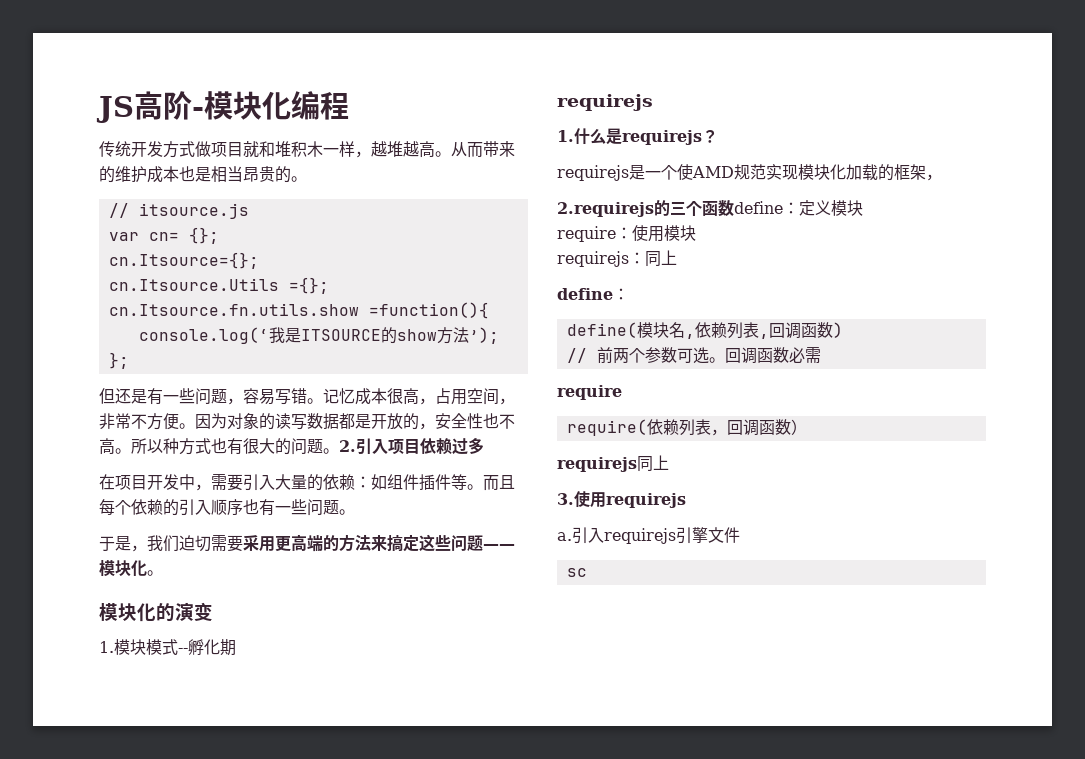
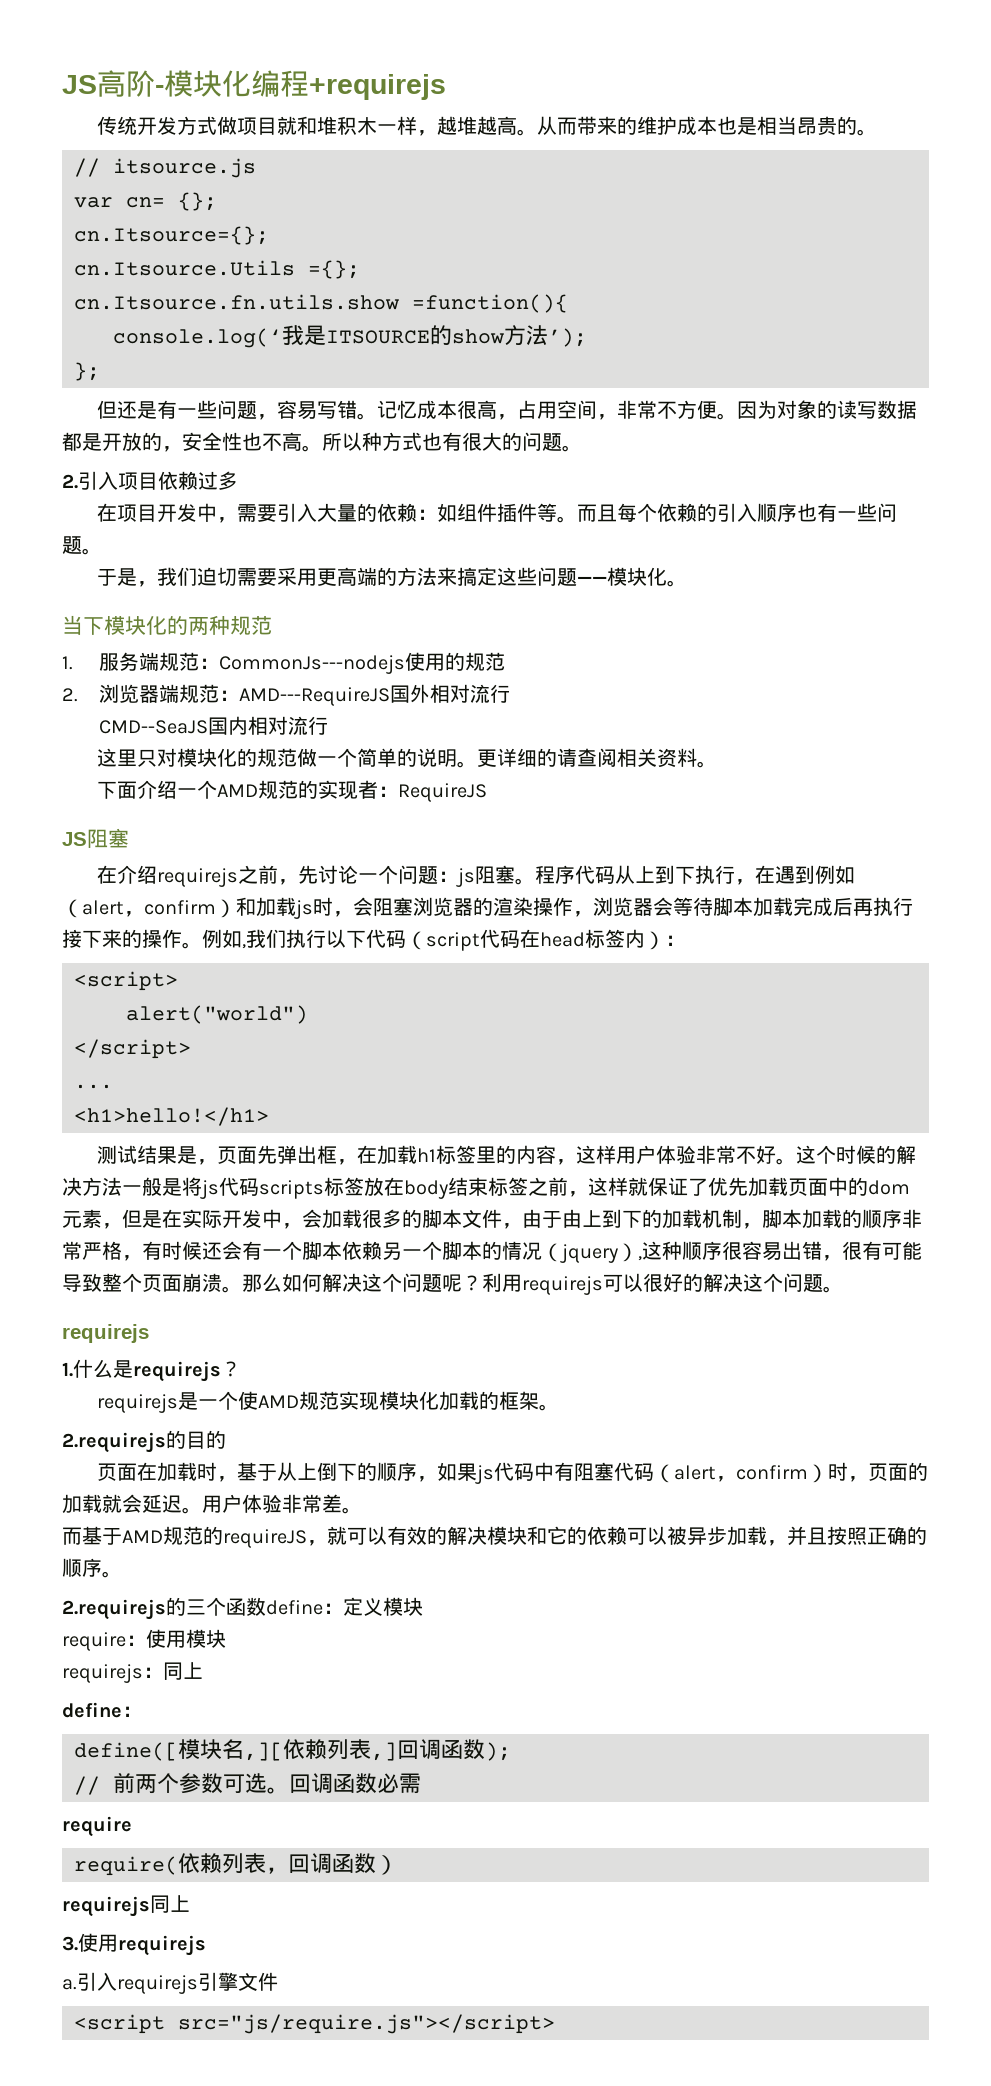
(349, 106) none -> [309,74,446,100] +requirejs
(339, 451) none -> (582, 448) //
[99,602,213,622] [99,639,236,656] 模块化的演变 // 1.模块模式--孵化期 -> [62,615,272,635] [62,652,505,674] [62,684,510,706] [98,716,328,735] [96,748,717,768] [96,780,487,802] [62,828,129,848] [96,865,855,887] [62,897,913,919] [62,929,685,951] [74,971,178,991] [126,1005,308,1024] [74,1039,191,1059] [74,1084,113,1089] [74,1107,269,1126] [96,1145,916,1165] [62,1177,910,1199] [62,1209,922,1229] [62,1241,922,1263] [62,1273,843,1295] 当下模块化的两种规范 // 1.服务端规范：CommonJs---nodejs使用的规范 // 2.浏览器端规范：AMD---RequireJS国外相对流行 // CMD--SeaJS国内相对流行 // 这里只对模块化的规范做一个简单的说明。更详细的请查阅相关资料。 // 下面介绍一个AMD规范的实现者：RequireJS // JS阻塞 // 在介绍requirejs之前，先讨论一个问题：js阻塞。程序代码从上到下执行，在遇到例如（alert，confirm）和加载js时，会阻塞浏览器的渲染操作，浏览器会等待脚本加载完成后再执行接下来的操作。例如,我们执行以下代码（script代码在head标签内）： // <script> // alert("world") // </script> // ... // <h1>hello!</h1> // 测试结果是，页面先弹出框，在加载h1标签里的内容，这样用户体验非常不好。这个时候的解决方法一般是将js代码scripts标签放在body结束标签之前，这样就保证了优先加载页面中的dom元素，但是在实际开发中，会加载很多的脚本文件，由于由上到下的加载机制，脚本加载的顺序非常严格，有时候还会有一个脚本依赖另一个脚本的情况（jquery）,这种顺序很容易出错，很有可能导致整个页面崩溃。那么如何解决这个问题呢？利用requirejs可以很好的解决这个问题。
[926,174,942,181] ， -> [538,1404,559,1411] [62,1430,226,1453] [96,1462,928,1484] [62,1494,362,1514] [62,1526,927,1548] [62,1558,122,1578] 。 // 2.requirejs的目的 // 页面在加载时，基于从上倒下的顺序，如果js代码中有阻塞代码（alert，confirm）时，页面的加载就会延迟。用户体验非常差。 // 而基于AMD规范的requireJS，就可以有效的解决模块和它的依赖可以被异步加载，并且按照正确的顺序。
[566,322,843,339] define(模块名,依赖列表,回调函数) -> [74,1739,511,1761] define([模块名,][依赖列表,]回调函数);
[566,568,587,577] sc -> [74,2014,555,2034] <script src="js/require.js"></script>

